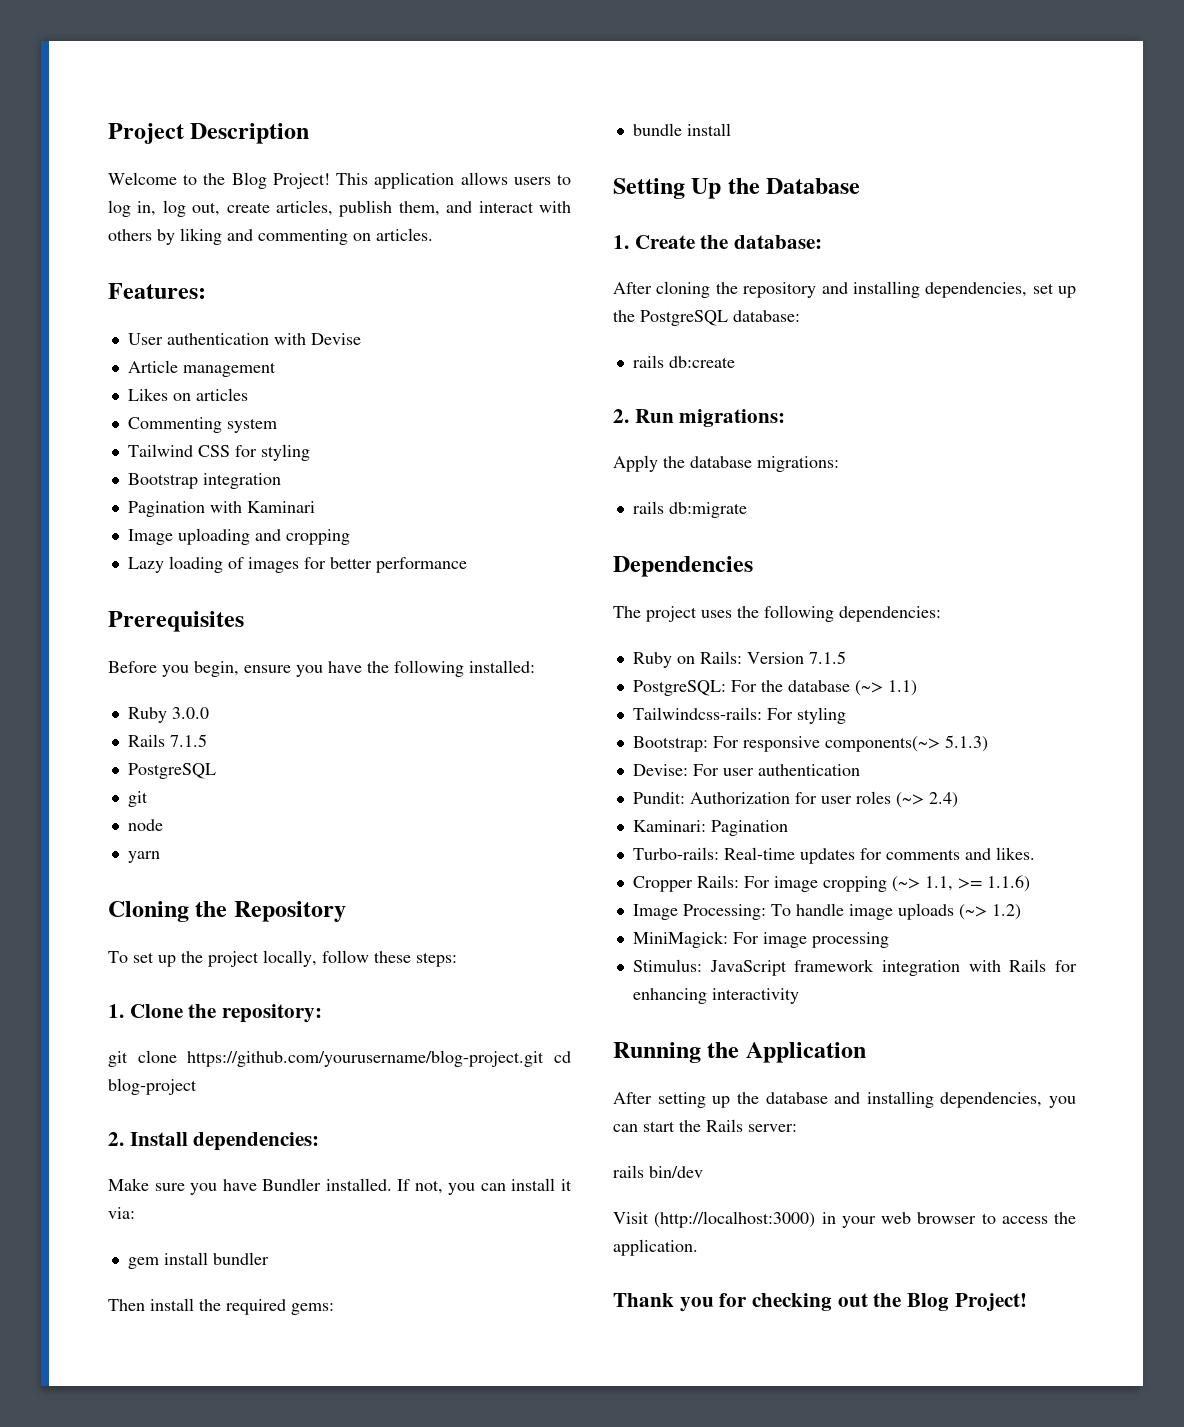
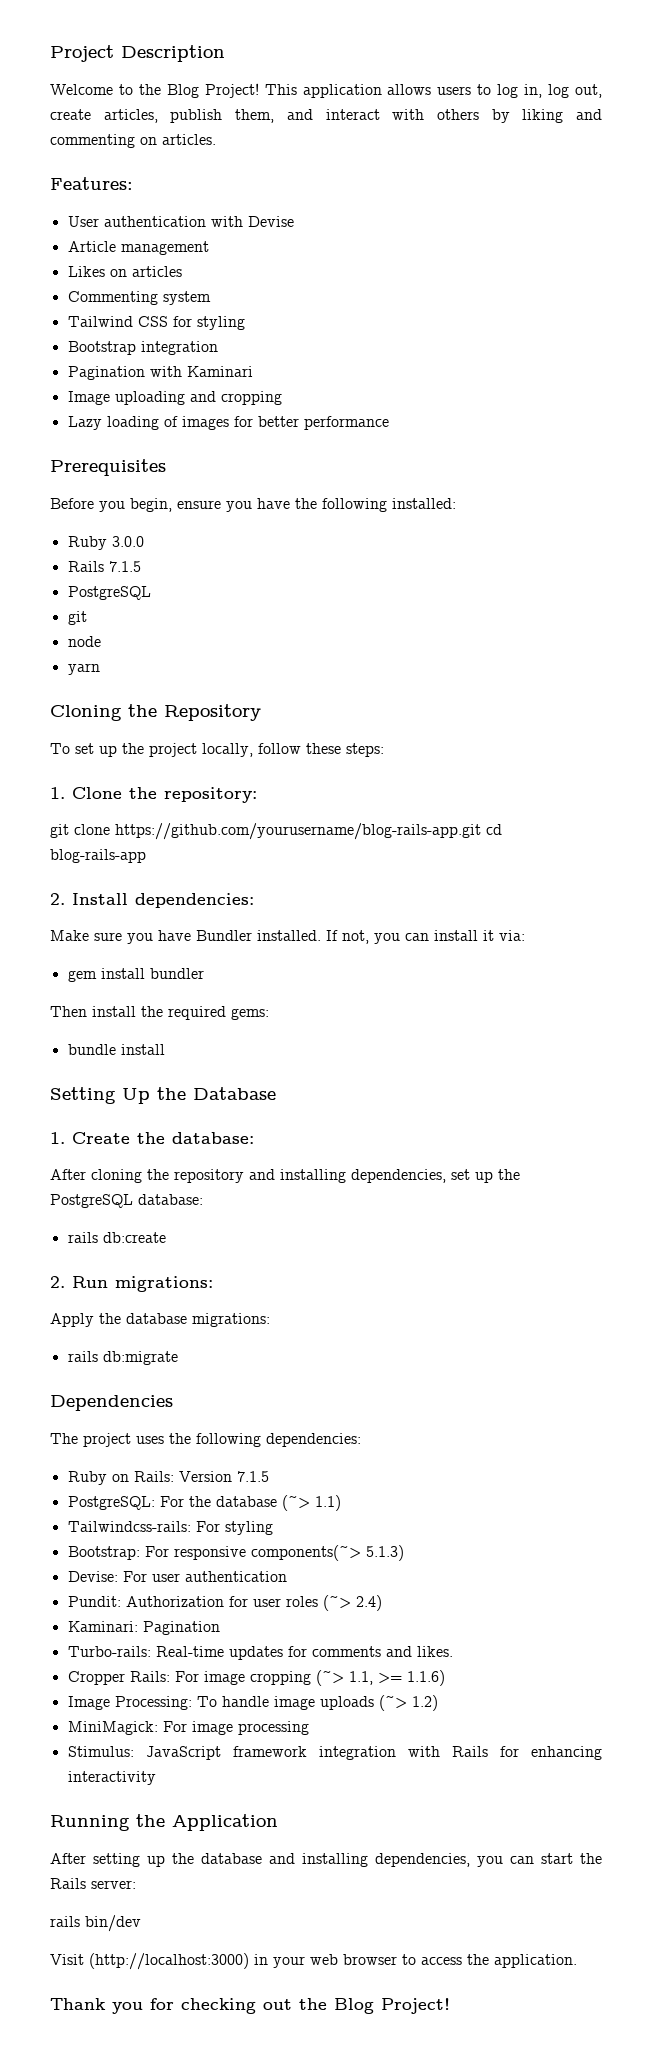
[187,1050,571,1067] [108,1078,197,1095] https://github.com/yourusername/blog-project.git cd blog-project -> [115,823,502,840] [50,849,146,863] https://github.com/yourusername/blog-rails-app.git cd blog-rails-app

